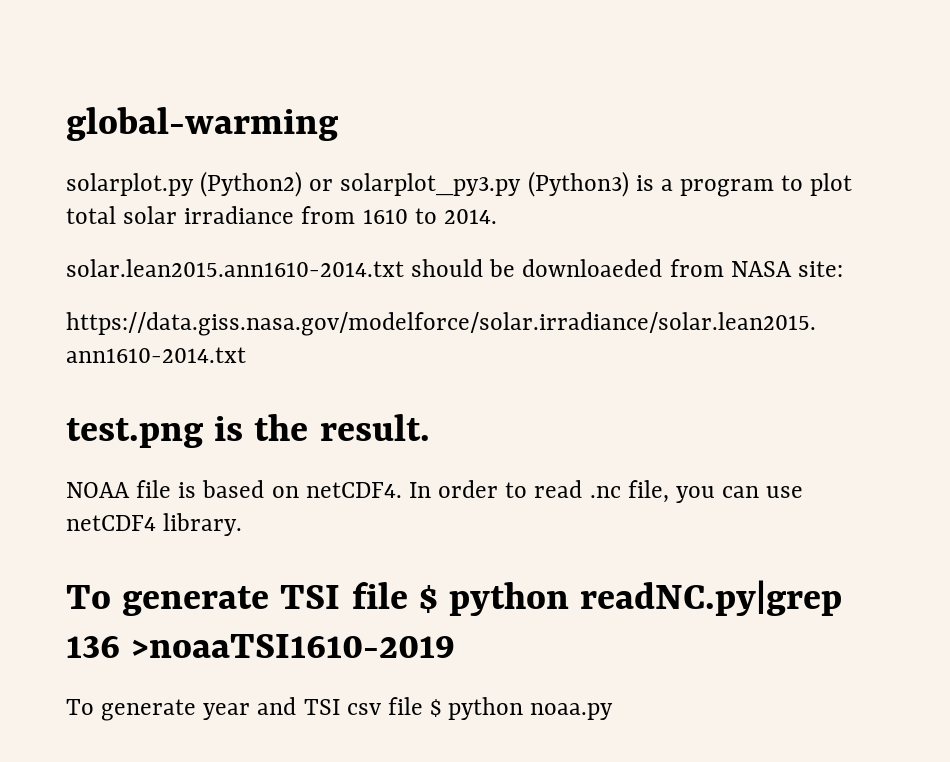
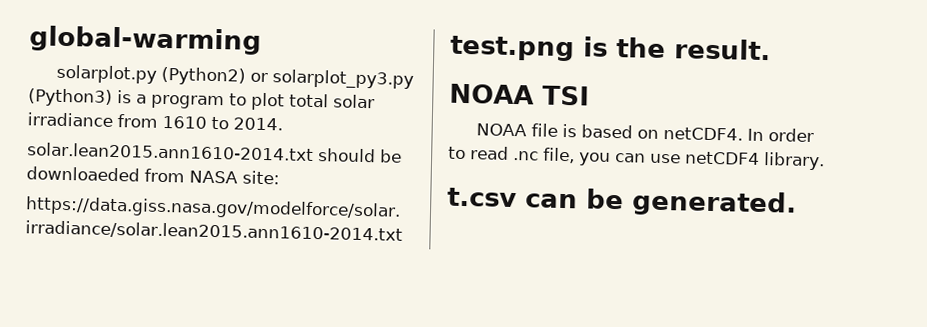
(430, 427) none -> [449,83,590,106] // NOAA TSI
[66,580,843,616] [66,634,456,658] [66,697,614,721] To generate TSI file $ python readNC.py|grep 136 >noaaTSI1610-2019 // To generate year and TSI csv file $ python noaa.py -> [447,187,797,218] t.csv can be generated.

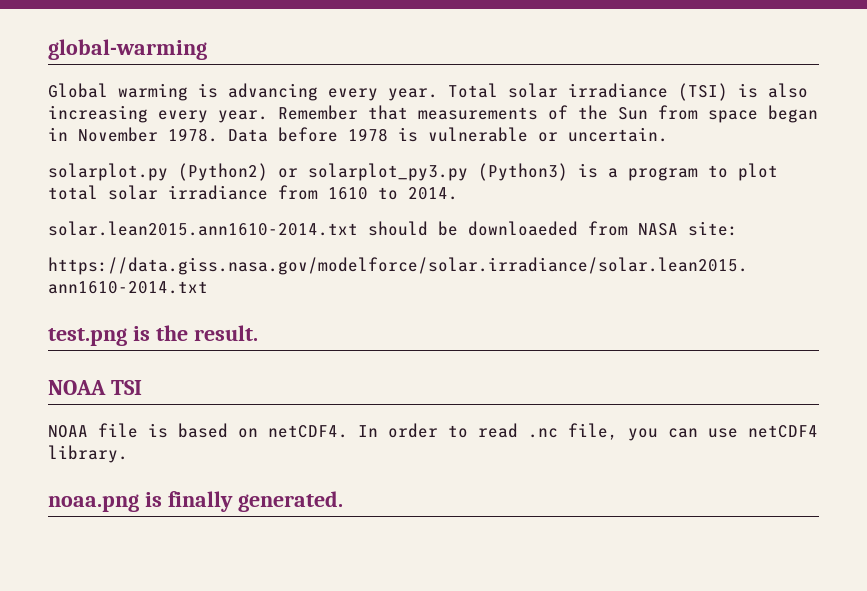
(262, 40) none -> [48,83,808,101] [48,105,818,123] [48,127,668,142] // Global warming is advancing every year. Total solar irradiance (TSI) is also increasing every year. Remember that measurements of the Sun from space began in November 1978. Data before 1978 is vulnerable or uncertain.
[447,187,624,210] t.csv can be -> [48,491,233,512] noaa.png is finally

